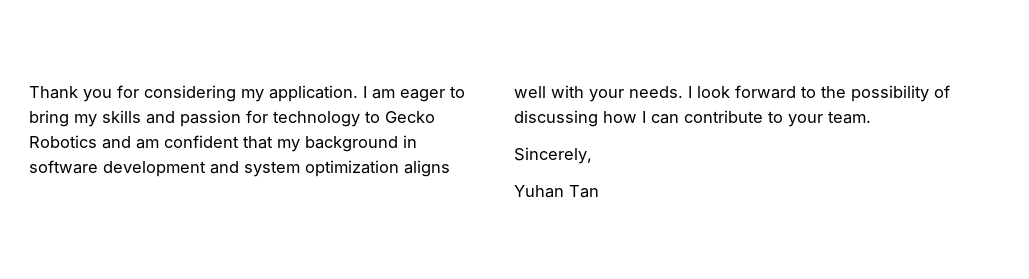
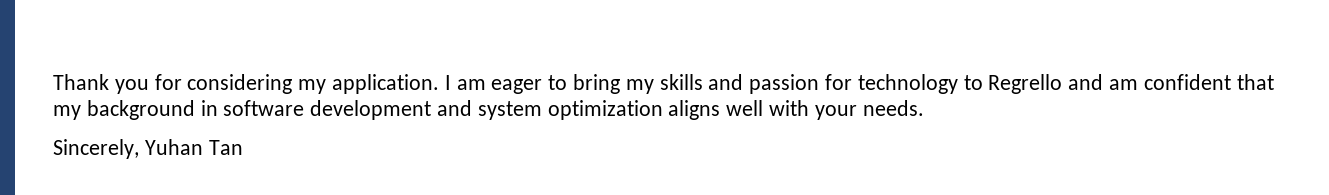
[385,111,435,123] [29,135,97,148] Gecko Robotics -> [988,74,1063,94] Regrello
[688,85,950,102] [514,110,871,127] I look forward to the possibility of discussing how I can contribute to your team. -> (924, 108) none
(592, 155) // -> (139, 149) none

